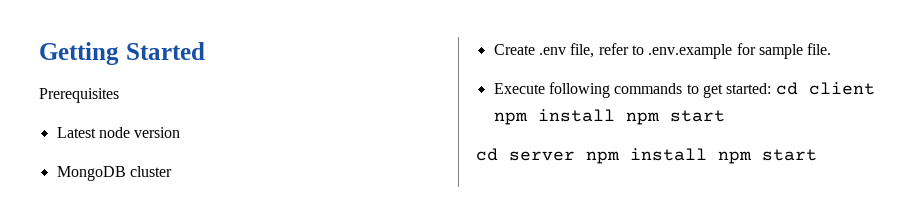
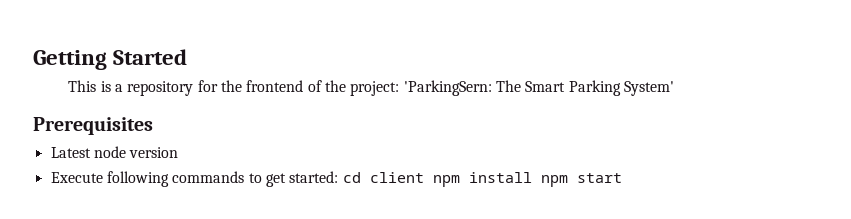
[39,88,119,103] [56,127,181,138] [56,166,172,181] [493,43,832,59] Prerequisites // Latest node version // MongoDB cluster // Create .env file, refer to .env.example for sample file. -> [68,80,674,96] [33,117,153,135] [50,146,179,158] This is a repository for the frontend of the project: 'ParkingSern: The Smart Parking System' // Prerequisites // Latest node version
[476,148,817,164] // cd server npm install npm start -> (622, 178) none

